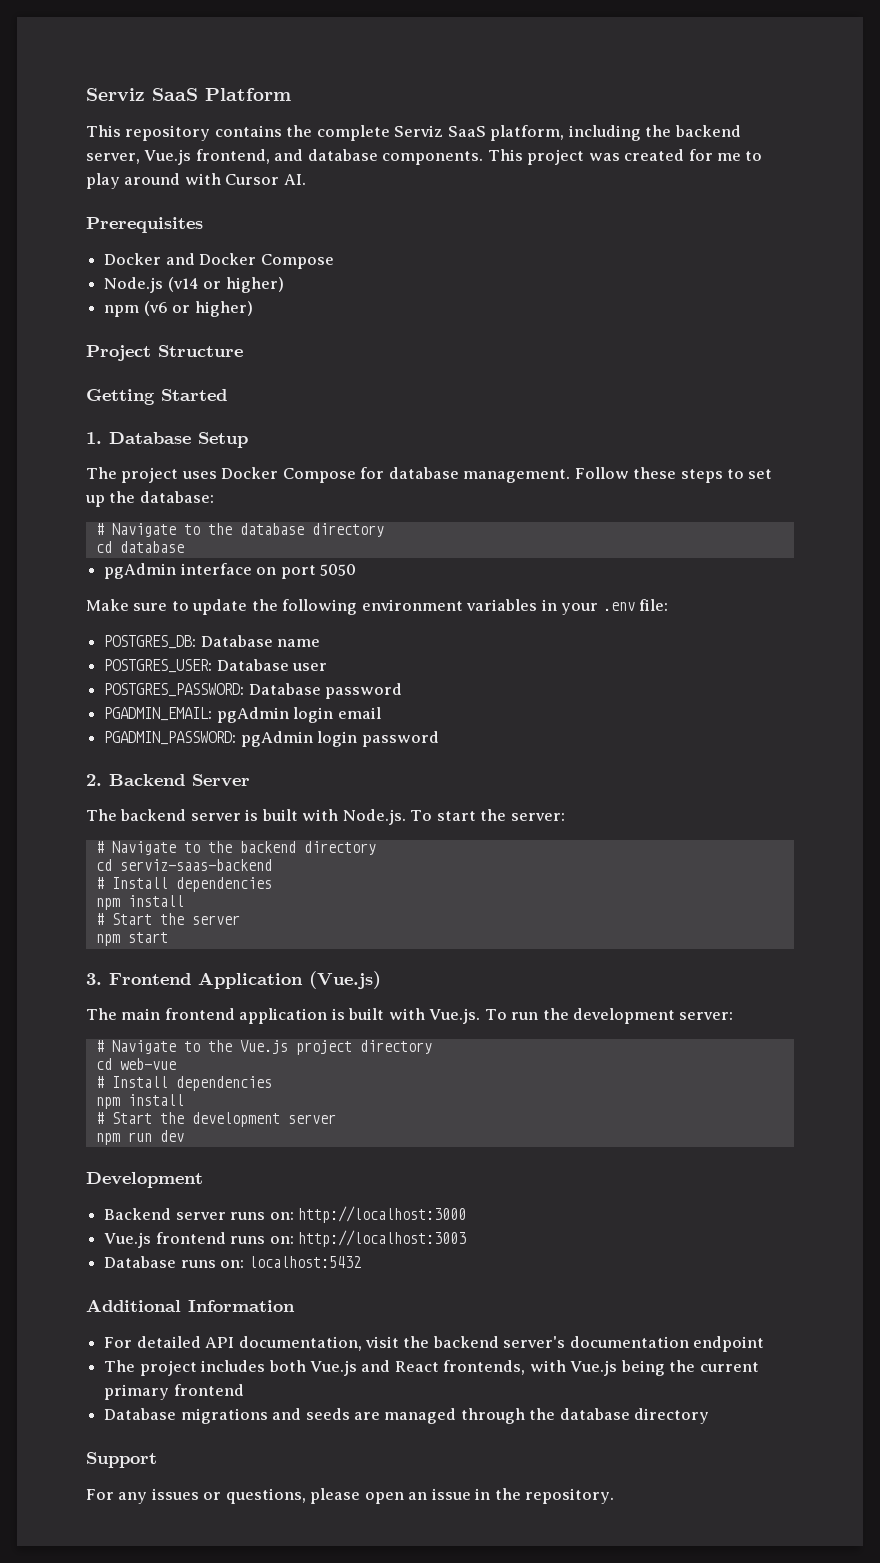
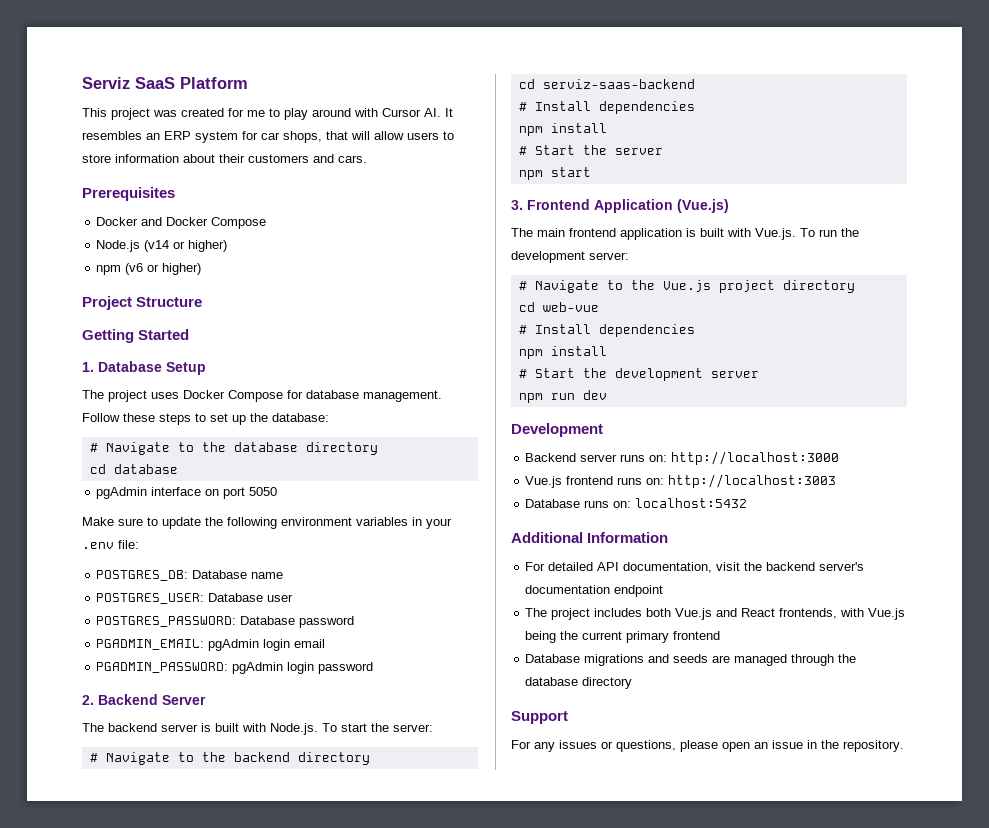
[125,125,741,141] [86,149,523,165] repository contains the complete Serviz SaaS platform, including the backend server, Vue.js frontend, and database components. This -> (107, 112) none
(306, 179) none -> [445,108,453,117] [82,131,454,143] [82,154,367,163] It resembles an ERP system for car shops, that will allow users to store information about their customers and cars.

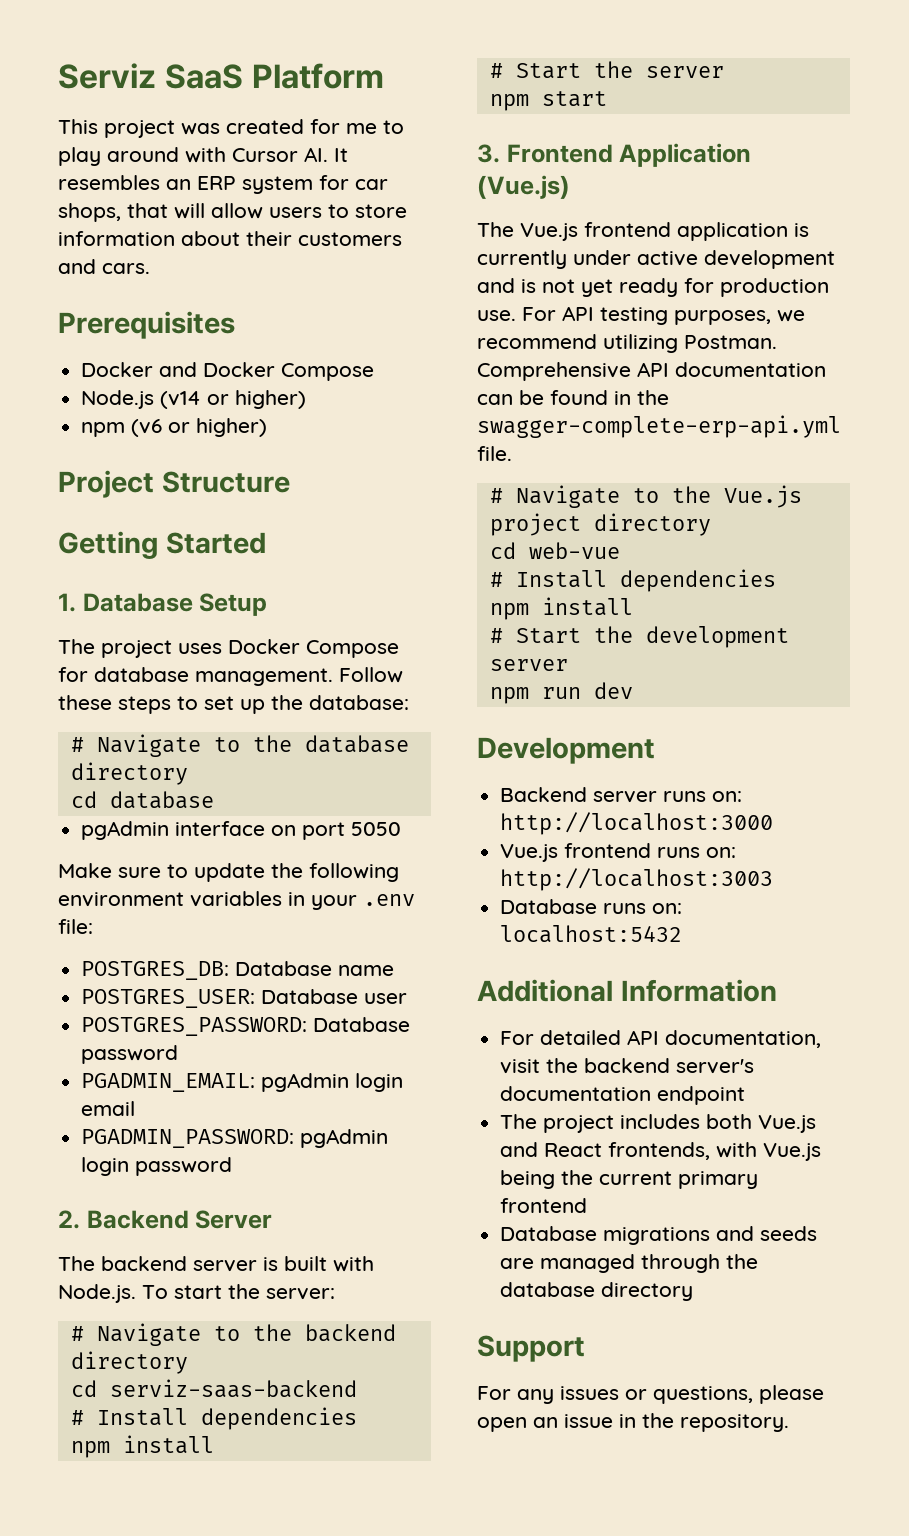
[537,228,565,237] main -> [520,223,578,241] Vue.js
[700,228,859,240] [511,251,629,263] built with Vue.js. To run the development server: -> [477,250,835,269] [477,278,829,297] [477,306,805,325] [477,334,777,353] [477,362,826,381] [477,390,669,405] [477,415,841,438] [477,446,512,461] currently under active development and is not yet ready for production use. For API testing purposes, we recommend utilizing Postman. Comprehensive API documentation can be found in the swagger-complete-erp-api.yml file.

